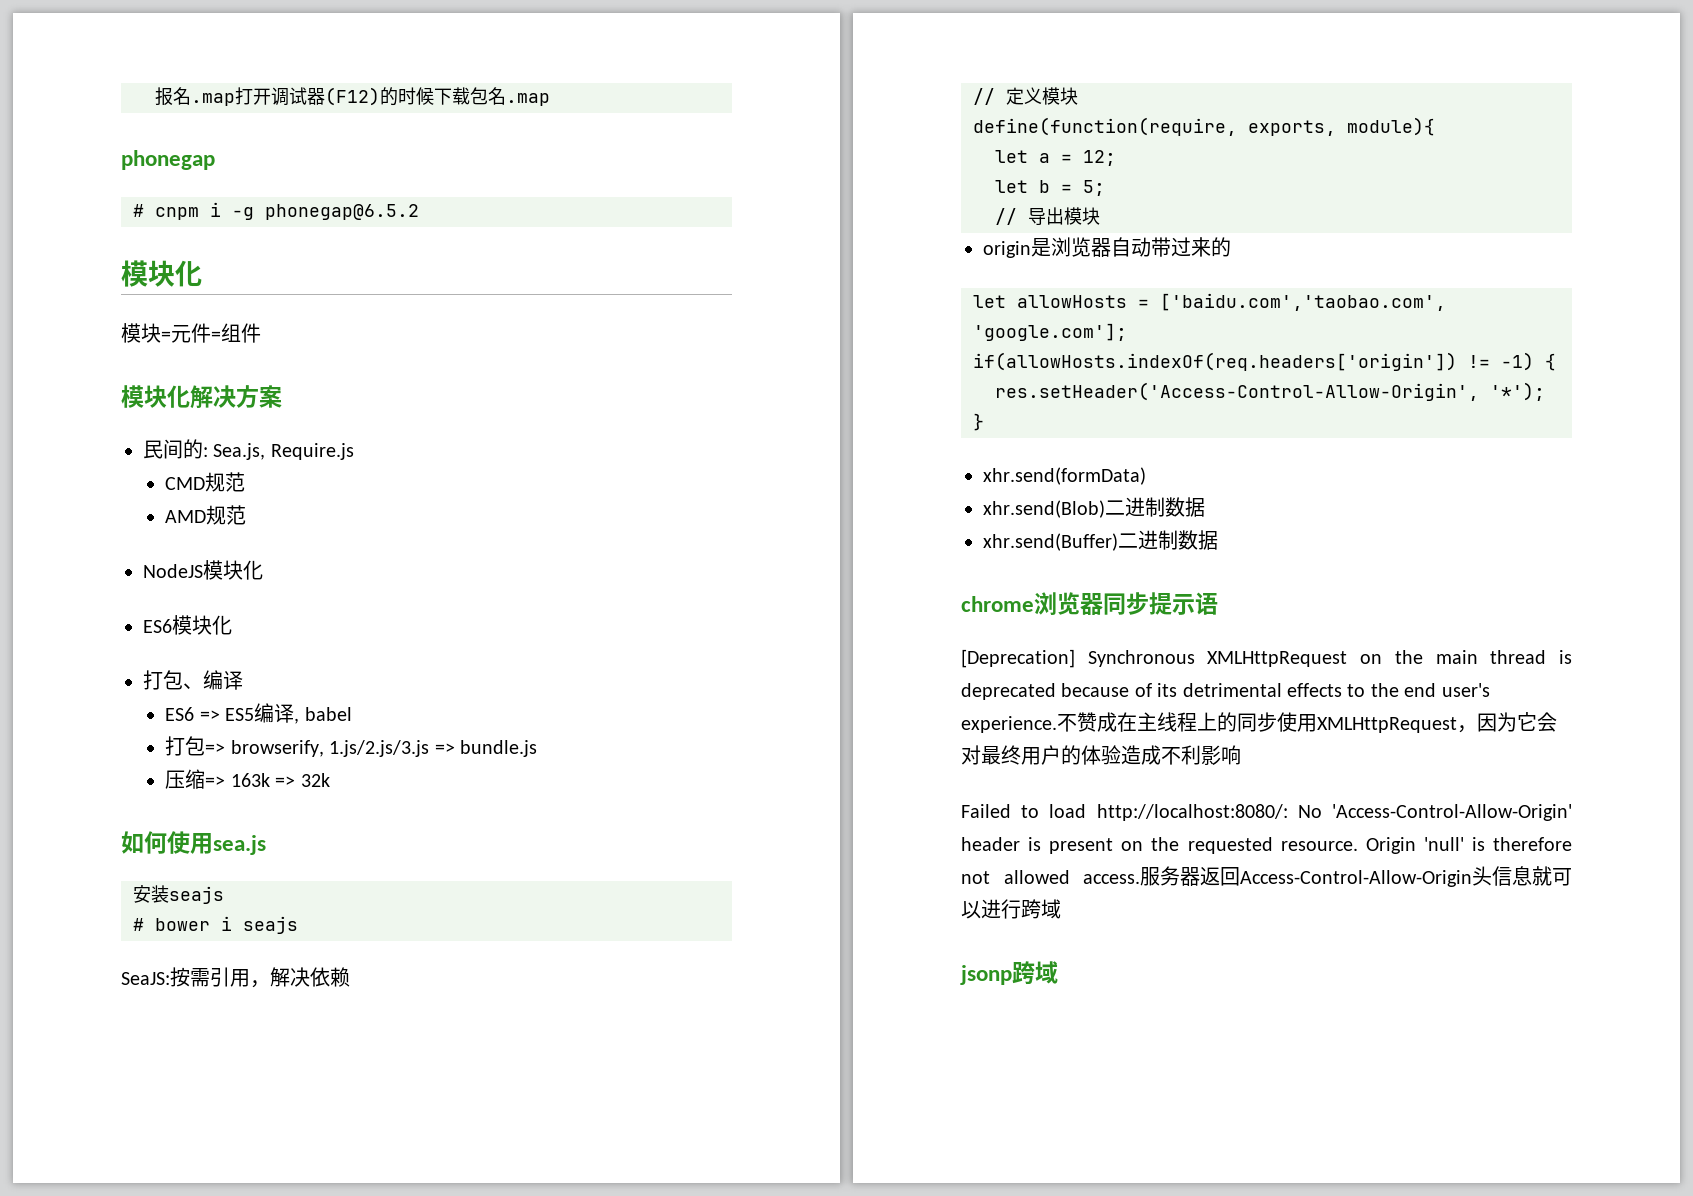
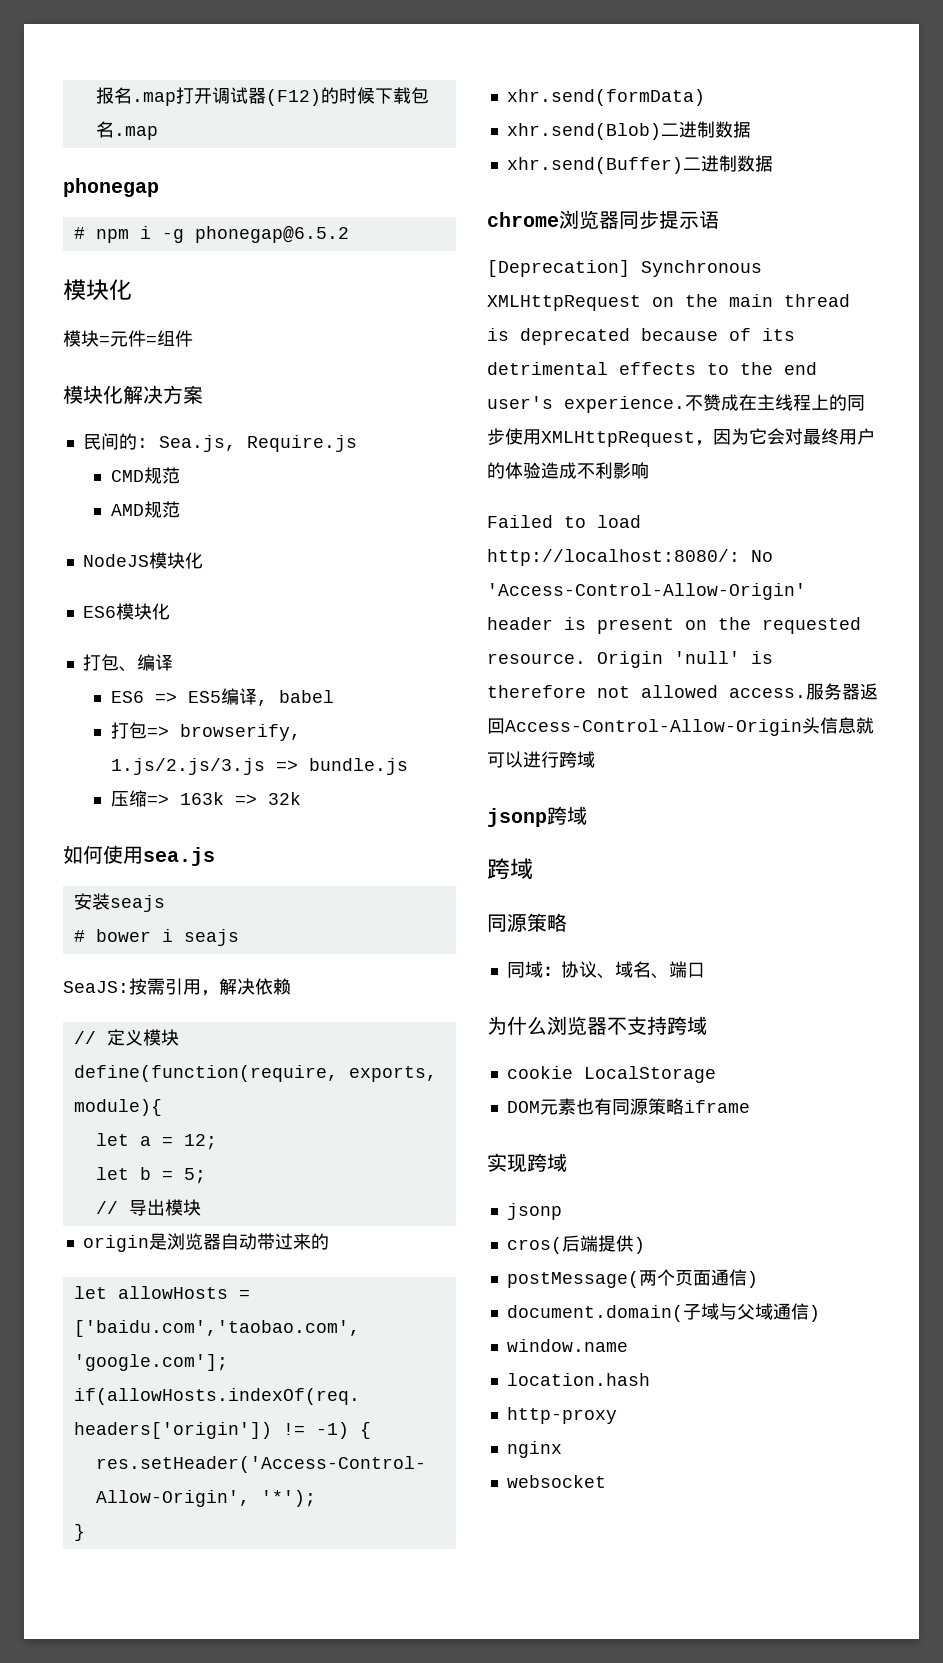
[155,207,199,220] cnpm -> [95,229,129,243] npm
(1058, 972) none -> [487,858,533,880] [487,913,567,932] [506,961,705,979] [487,1016,707,1035] [506,1066,716,1083] [506,1098,750,1115] [487,1153,567,1173] [506,1203,562,1220] [506,1235,645,1254] [506,1269,758,1288] [506,1303,820,1322] [506,1339,628,1352] [506,1373,650,1386] [506,1407,617,1424] [506,1441,562,1458] [506,1475,606,1488] // 跨域 // 同源策略 // 同域：协议、域名、端口 // 为什么浏览器不支持跨域 // cookie LocalStorage // DOM元素也有同源策略iframe // 实现跨域 // jsonp // cros(后端提供) // postMessage(两个页面通信) // document.domain(子域与父域通信) // window.name // location.hash // http-proxy // nginx // websocket

